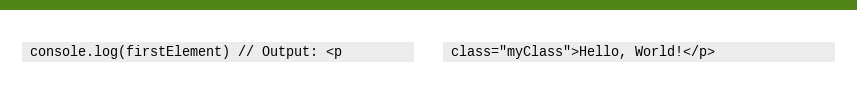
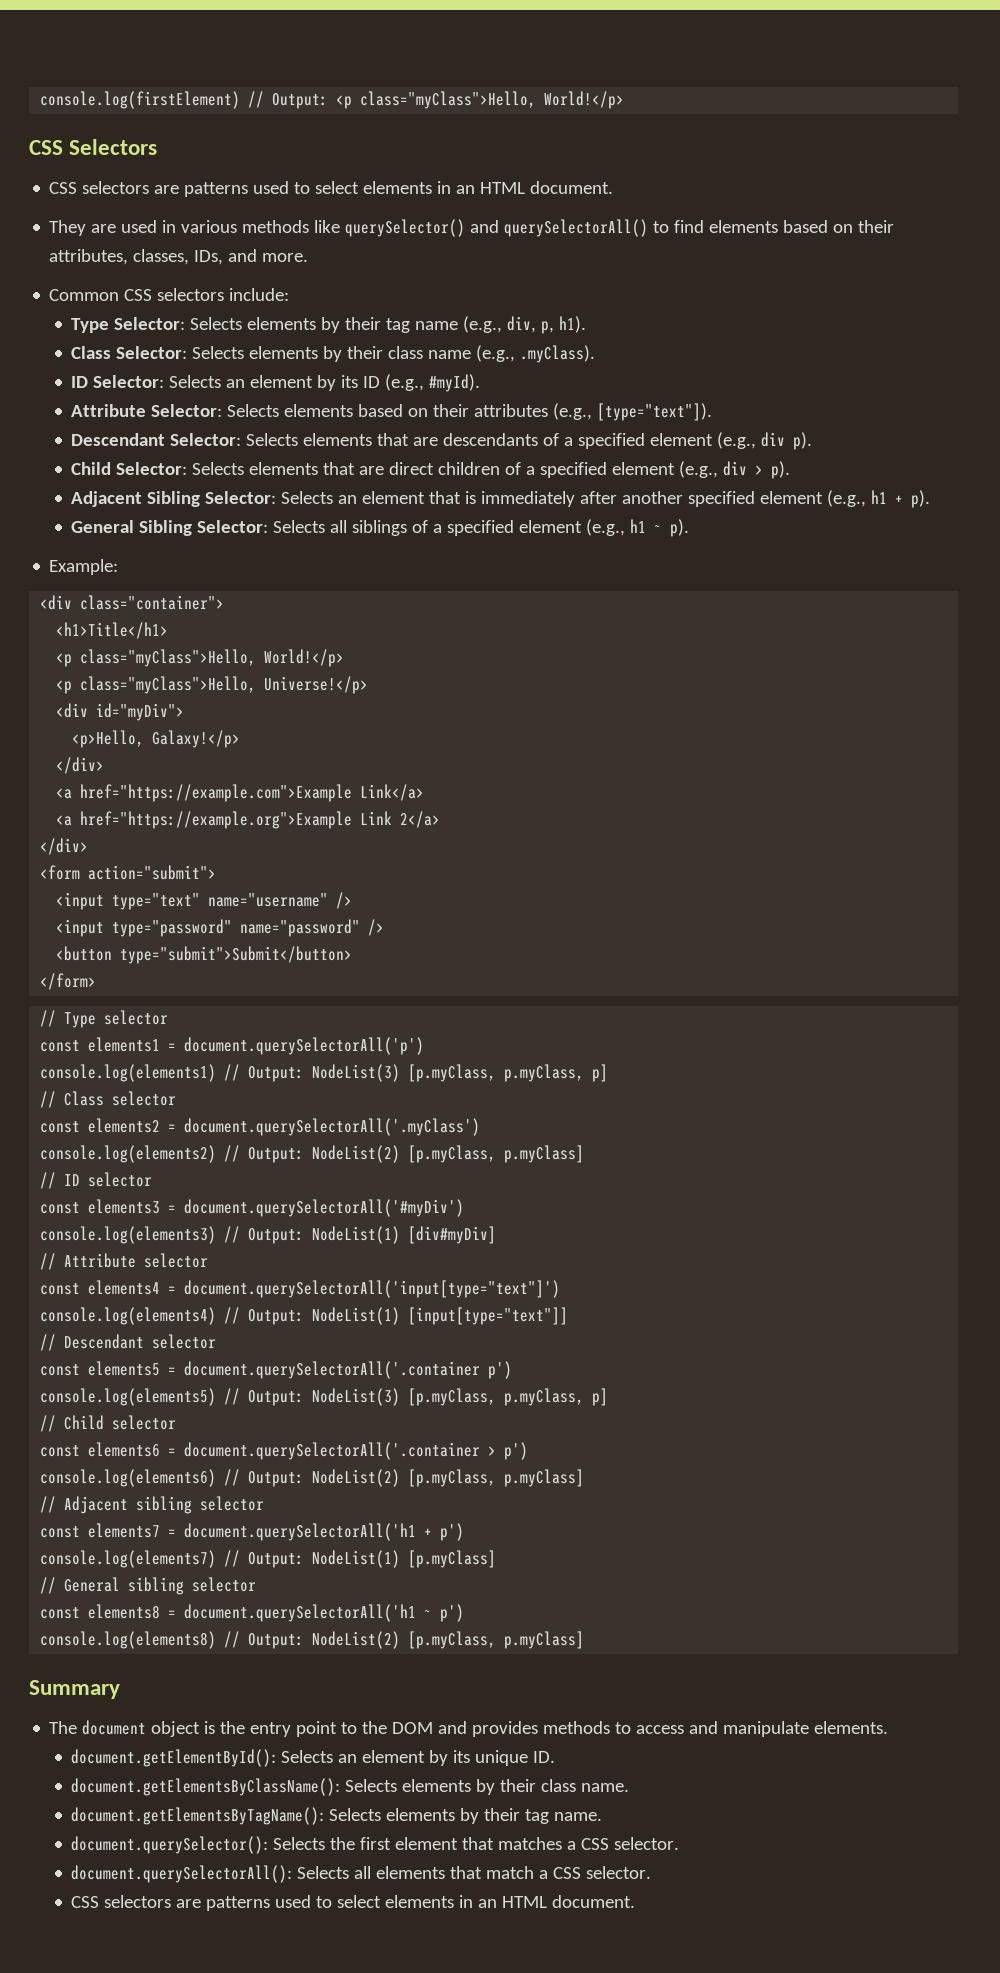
(715, 52) none -> [29,139,158,155] [49,181,614,197] [49,219,895,237] [49,249,309,265] [49,288,290,301] [71,316,587,334] [71,345,596,363] [71,374,481,392] [71,403,713,421] [71,432,813,450] [71,461,791,479] [71,490,931,508] [71,519,690,537] [49,559,119,575] [40,595,225,610] [56,622,169,639] [56,649,345,667] [56,676,369,694] [56,703,185,721] [72,730,241,748] [56,757,105,774] [56,784,425,802] [56,811,441,829] [40,838,89,855] [40,865,217,880] [56,892,353,910] [56,919,385,937] [56,946,353,964] [40,973,97,990] [40,1010,169,1028] [40,1037,425,1055] [40,1064,609,1082] [40,1091,177,1108] [40,1118,481,1136] [40,1145,585,1163] [40,1172,153,1189] [40,1199,465,1217] [40,1226,497,1244] [40,1253,209,1270] [40,1280,561,1298] [40,1307,569,1325] [40,1334,217,1351] [40,1361,513,1379] [40,1388,609,1406] [40,1415,177,1432] [40,1442,529,1460] [40,1469,585,1487] [40,1496,265,1514] [40,1523,465,1541] [40,1550,497,1568] [40,1577,257,1595] [40,1604,465,1622] [40,1631,585,1649] [29,1680,120,1699] [49,1720,889,1737] [71,1749,556,1767] [71,1778,630,1796] [71,1807,603,1825] [71,1836,680,1854] [71,1865,652,1883] [71,1895,636,1911] // CSS Selectors // CSS selectors are patterns used to select elements in an HTML document. // They are used in various methods like querySelector() and querySelectorAll() to find elements based on their attributes, classes, IDs, and more. // Common CSS selectors include: // Type Selector: Selects elements by their tag name (e.g., div, p, h1). // Class Selector: Selects elements by their class name (e.g., .myClass). // ID Selector: Selects an element by its ID (e.g., #myId). // Attribute Selector: Selects elements based on their attributes (e.g., [type="text"]). // Descendant Selector: Selects elements that are descendants of a specified element (e.g., div p). // Child Selector: Selects elements that are direct children of a specified element (e.g., div > p). // Adjacent Sibling Selector: Selects an element that is immediately after another specified element (e.g., h1 + p). // General Sibling Selector: Selects all siblings of a specified element (e.g., h1 ~ p). // Example: // <div class="container"> // <h1>Title</h1> // <p class="myClass">Hello, World!</p> // <p class="myClass">Hello, Universe!</p> // <div id="myDiv"> // <p>Hello, Galaxy!</p> // </div> // <a href="https://example.com">Example Link</a> // <a href="https://example.org">Example Link 2</a> // </div> // <form action="submit"> // <input type="text" name="username" /> // <input type="password" name="password" /> // <button type="submit">Submit</button> // </form> // // Type selector // const elements1 = document.querySelectorAll('p') // console.log(elements1) // Output: NodeList(3) [p.myClass, p.myClass, p] // // Class selector // const elements2 = document.querySelectorAll('.myClass') // console.log(elements2) // Output: NodeList(2) [p.myClass, p.myClass] // // ID selector // const elements3 = document.querySelectorAll('#myDiv') // console.log(elements3) // Output: NodeList(1) [div#myDiv] // // Attribute selector // const elements4 = document.querySelectorAll('input[type="text"]') // console.log(elements4) // Output: NodeList(1) [input[type="text"]] // // Descendant selector // const elements5 = document.querySelectorAll('.container p') // console.log(elements5) // Output: NodeList(3) [p.myClass, p.myClass, p] // // Child selector // const elements6 = document.querySelectorAll('.container > p') // console.log(elements6) // Output: NodeList(2) [p.myClass, p.myClass] // // Adjacent sibling selector // const elements7 = document.querySelectorAll('h1 + p') // console.log(elements7) // Output: NodeList(1) [p.myClass] // // General sibling selector // const elements8 = document.querySelectorAll('h1 ~ p') // console.log(elements8) // Output: NodeList(2) [p.myClass, p.myClass] // Summary // The document object is the entry point to the DOM and provides methods to access and manipulate elements. // document.getElementById(): Selects an element by its unique ID. // document.getElementsByClassName(): Selects elements by their class name. // document.getElementsByTagName(): Selects elements by their tag name. // document.querySelector(): Selects the first element that matches a CSS selector. // document.querySelectorAll(): Selects all elements that match a CSS selector. // CSS selectors are patterns used to select elements in an HTML document.

